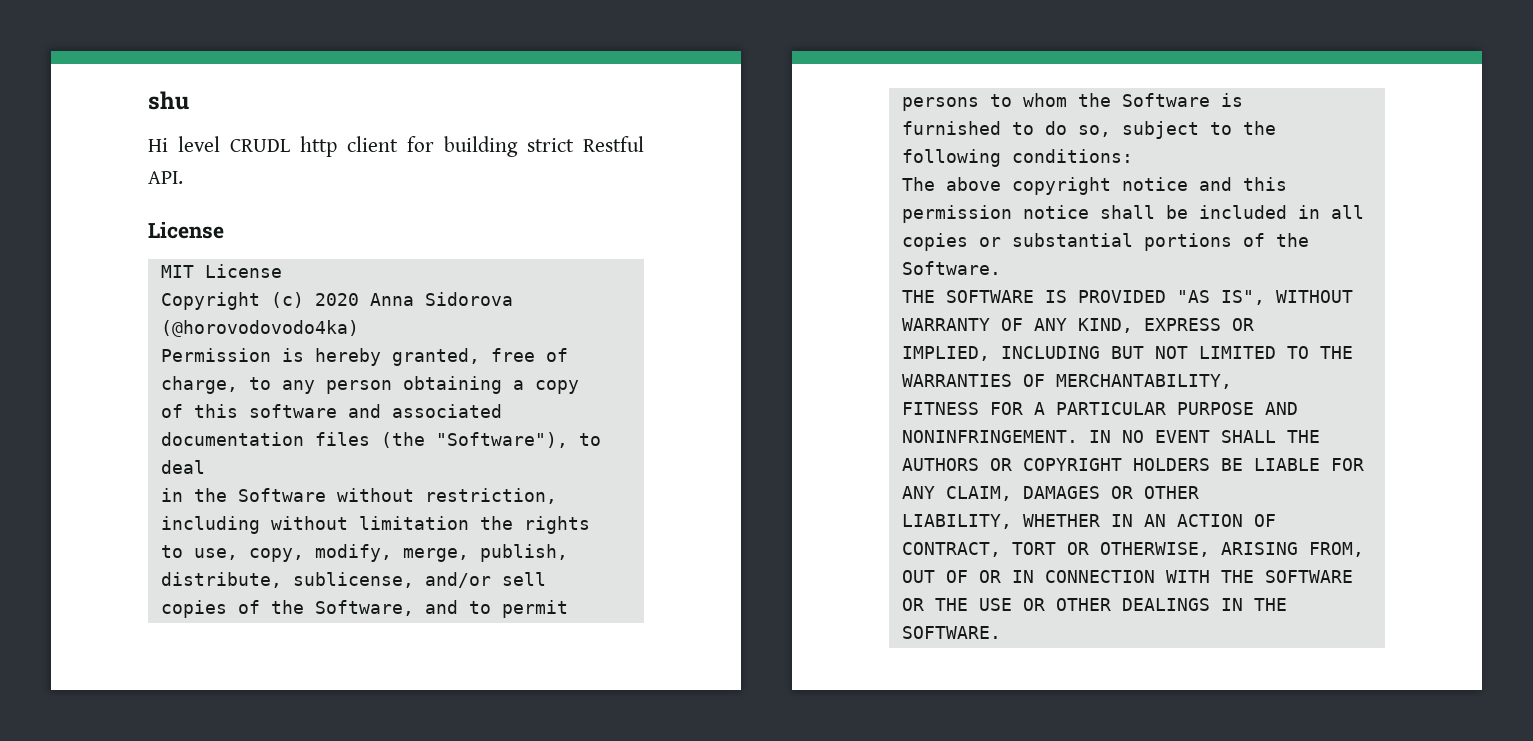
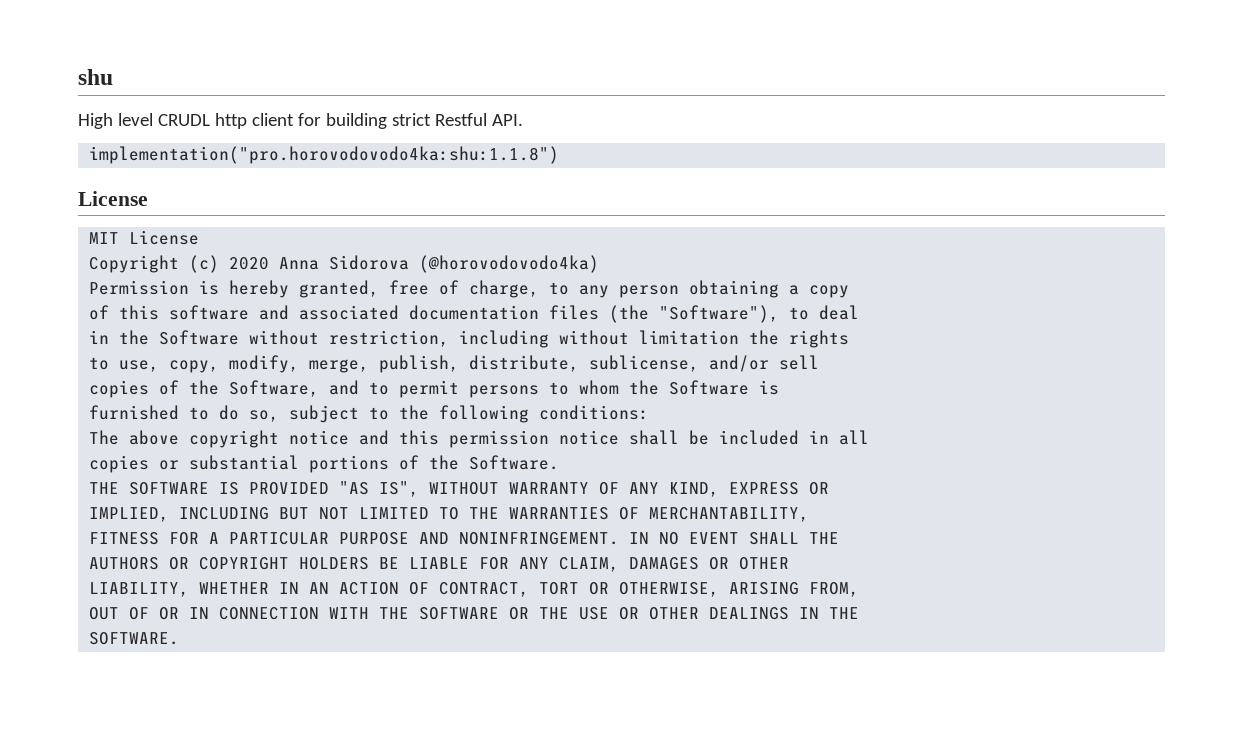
[148,138,168,152] Hi -> [78,113,113,129] High
(183, 177) none -> [89,146,560,164] // implementation("pro.horovodovodo4ka:shu:1.1.8")

